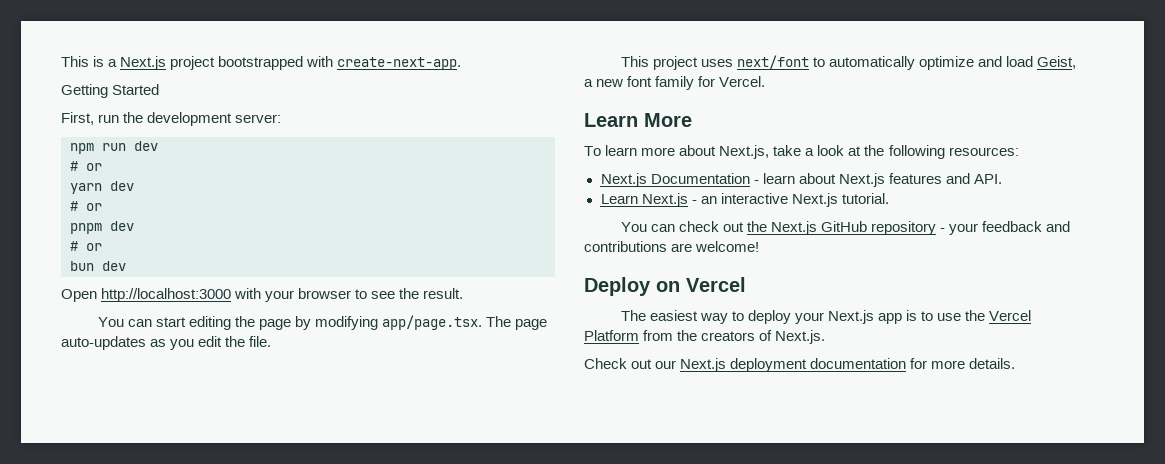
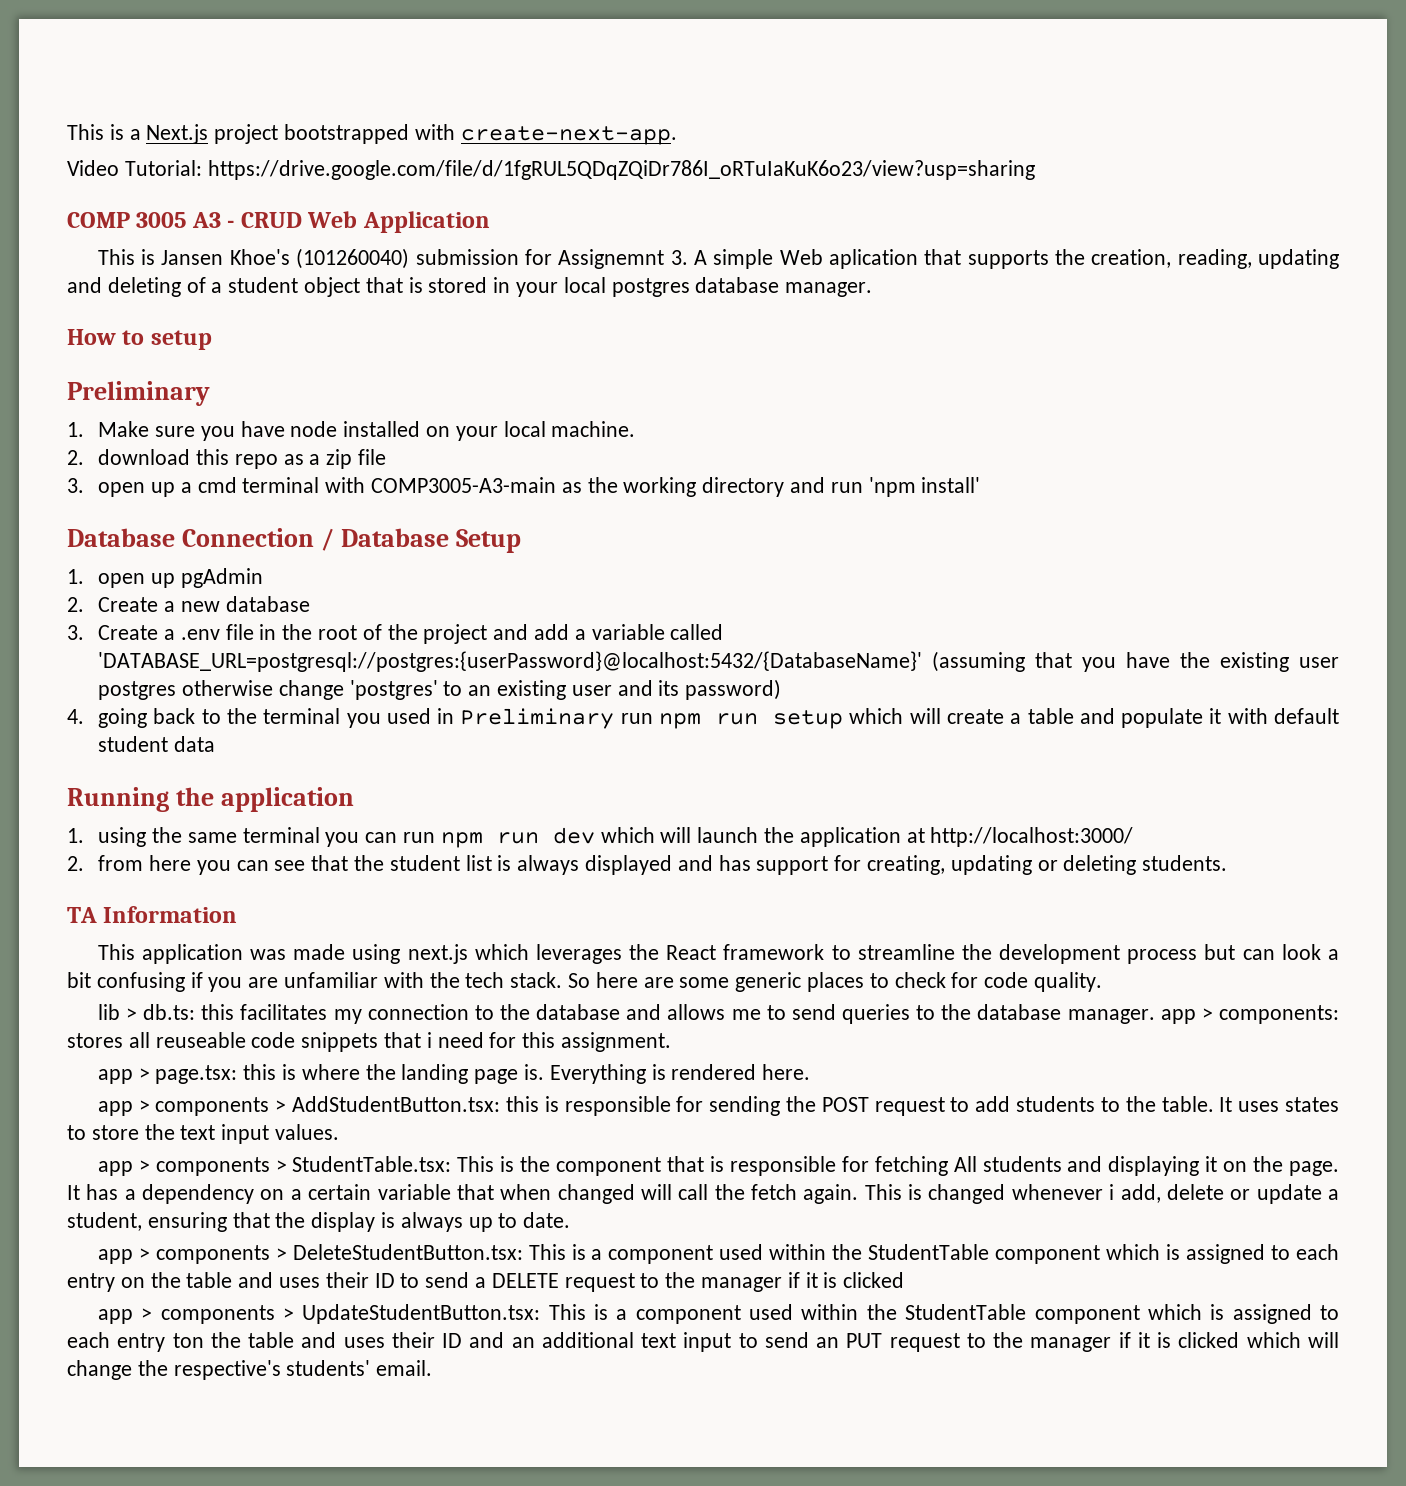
[61,84,160,98] [61,112,282,126] [70,141,158,154] [70,161,102,171] [70,181,134,194] [70,201,102,211] [70,221,134,234] [70,241,102,251] [70,261,126,271] [61,288,464,302] [97,315,548,330] [61,336,272,350] [620,55,1077,70] [584,76,766,90] [584,113,692,127] [584,145,1019,159] [600,173,1002,187] [600,193,889,207] [620,221,1071,235] [584,241,760,252] [584,277,746,296] [620,310,1032,324] [584,330,826,344] [584,358,1016,372] Getting Started // First, run the development server: // npm run dev // # or // yarn dev // # or // pnpm dev // # or // bun dev // Open http://localhost:3000 with your browser to see the result. // You can start editing the page by modifying app/page.tsx. The page auto-updates as you edit the file. // This project uses next/font to automatically optimize and load Geist, a new font family for Vercel. // Learn More // To learn more about Next.js, take a look at the following resources: // Next.js Documentation - learn about Next.js features and API. // Learn Next.js - an interactive Next.js tutorial. // You can check out the Next.js GitHub repository - your feedback and contributions are welcome! // Deploy on Vercel // The easiest way to deploy your Next.js app is to use the Vercel Platform from the creators of Next.js. // Check out our Next.js deployment documentation for more details. -> [67,160,1035,180] [67,211,490,233] [97,248,1340,269] [67,277,873,297] [67,329,212,350] [67,381,210,406] [67,421,636,441] [67,449,386,469] [67,477,981,497] [67,528,522,553] [67,568,263,588] [67,596,310,612] [67,624,724,644] [98,651,1339,672] [98,679,782,700] [67,708,1339,729] [98,736,215,752] [67,787,355,812] [67,827,1134,848] [67,855,1228,875] [67,906,238,923] [97,944,1340,964] [67,972,1103,992] [97,1004,1340,1024] [67,1032,672,1052] [97,1064,811,1084] [97,1096,1339,1116] [67,1124,340,1144] [97,1156,1339,1176] [67,1184,1339,1204] [67,1212,571,1232] [97,1244,1339,1264] [67,1272,905,1292] [97,1304,1339,1324] [67,1332,1340,1352] [67,1360,433,1380] Video Tutorial: https://drive.google.com/file/d/1fgRUL5QDqZQiDr786I_oRTuIaKuK6o23/view?usp=sharing // COMP 3005 A3 - CRUD Web Application // This is Jansen Khoe's (101260040) submission for Assignemnt 3. A simple Web aplication that supports the creation, reading, updating and deleting of a student object that is stored in your local postgres database manager. // How to setup // Preliminary // 1. Make sure you have node installed on your local machine. // 2. download this repo as a zip file // 3. open up a cmd terminal with COMP3005-A3-main as the working directory and run 'npm install' // Database Connection / Database Setup // 1. open up pgAdmin // 2. Create a new database // 3. Create a .env file in the root of the project and add a variable called 'DATABASE_URL=postgresql://postgres:{userPassword}@localhost:5432/{DatabaseName}' (assuming that you have the existing user postgres otherwise change 'postgres' to an existing user and its password) // 4. going back to the terminal you used in Preliminary run npm run setup which will create a table and populate it with default student data // Running the application // 1. using the same terminal you can run npm run dev which will launch the application at http://localhost:3000/ // 2. from here you can see that the student list is always displayed and has support for creating, updating or deleting students. // TA Information // This application was made using next.js which leverages the React framework to streamline the development process but can look a bit confusing if you are unfamiliar with the tech stack. So here are some generic places to check for code quality. // lib > db.ts: this facilitates my connection to the database and allows me to send queries to the database manager. app > components: stores all reuseable code snippets that i need for this assignment. // app > page.tsx: this is where the landing page is. Everything is rendered here. // app > components > AddStudentButton.tsx: this is responsible for sending the POST request to add students to the table. It uses states to store the text input values. // app > components > StudentTable.tsx: This is the component that is responsible for fetching All students and displaying it on the page. It has a dependency on a certain variable that when changed will call the fetch again. This is changed whenever i add, delete or update a student, ensuring that the display is always up to date. // app > components > DeleteStudentButton.tsx: This is a component used within the StudentTable component which is assigned to each entry on the table and uses their ID to send a DELETE request to the manager if it is clicked // app > components > UpdateStudentButton.tsx: This is a component used within the StudentTable component which is assigned to each entry ton the table and uses their ID and an additional text input to send an PUT request to the manager if it is clicked which will change the respective's students' email.

